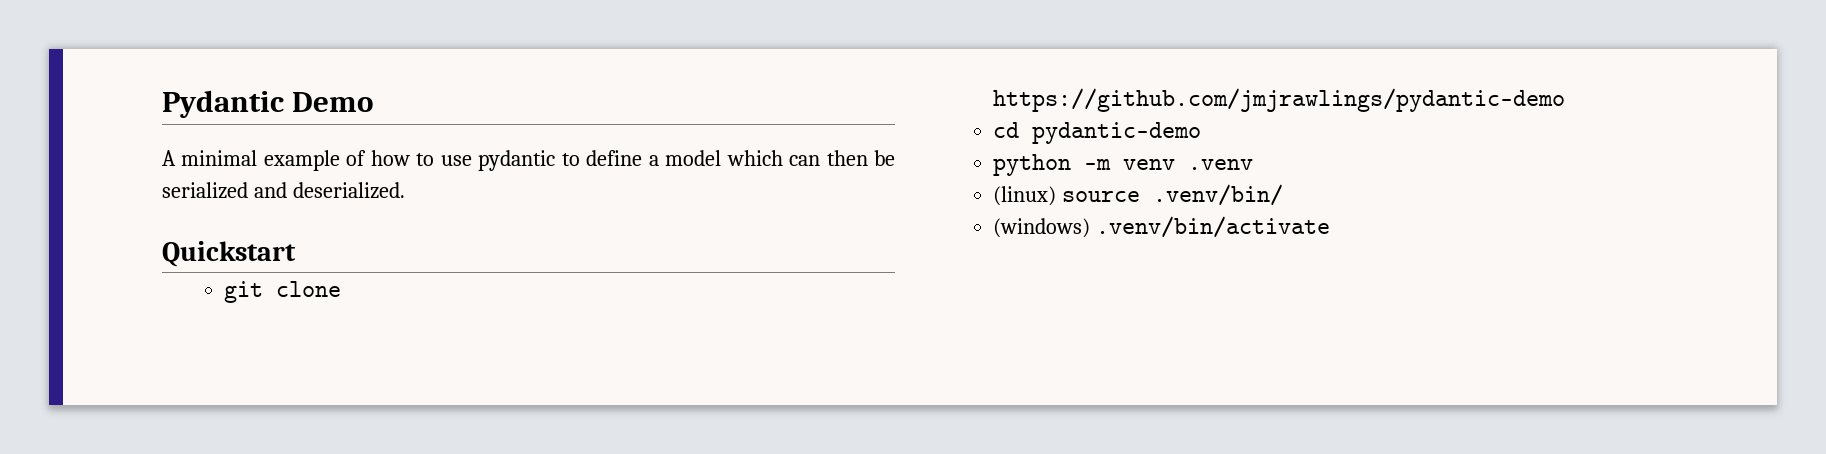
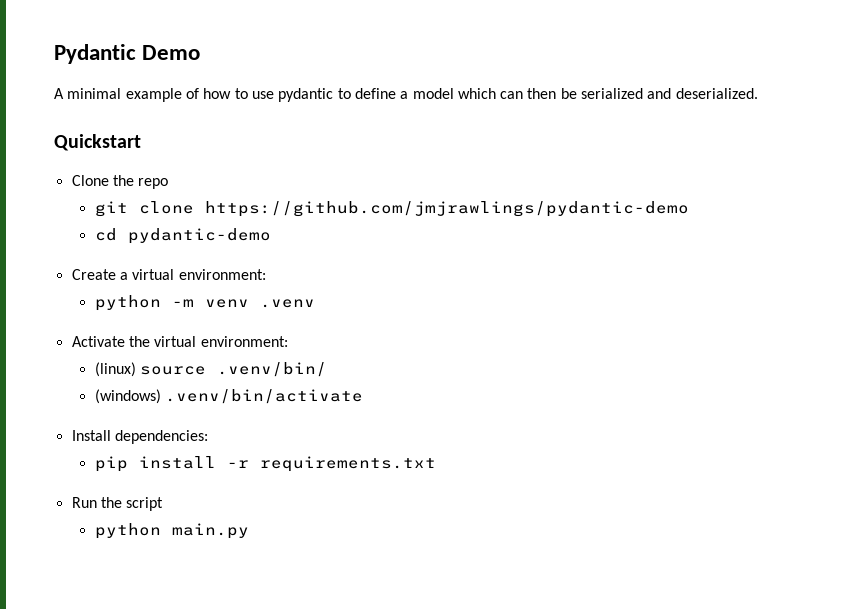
(296, 254) none -> [71,175,169,189] // Clone the repo
(1202, 133) none -> [71,269,266,280] // Create a virtual environment:
(1254, 164) none -> [71,336,288,347] // Activate the virtual environment:
(1331, 227) none -> [71,430,208,444] [94,456,436,472] [71,497,164,511] [94,523,249,539] // Install dependencies: // pip install -r requirements.txt // Run the script // python main.py

